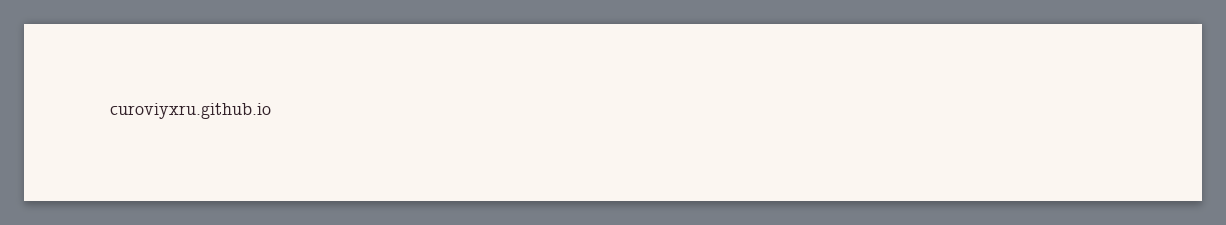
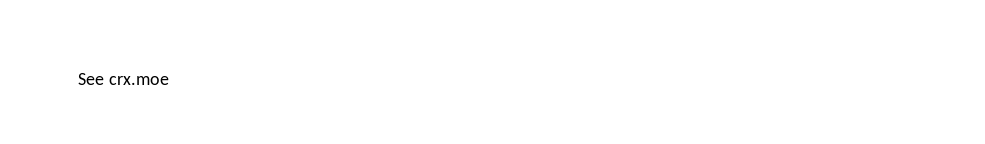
[110,103,271,119] curoviyxru.github.io -> [78,73,169,85] See crx.moe

